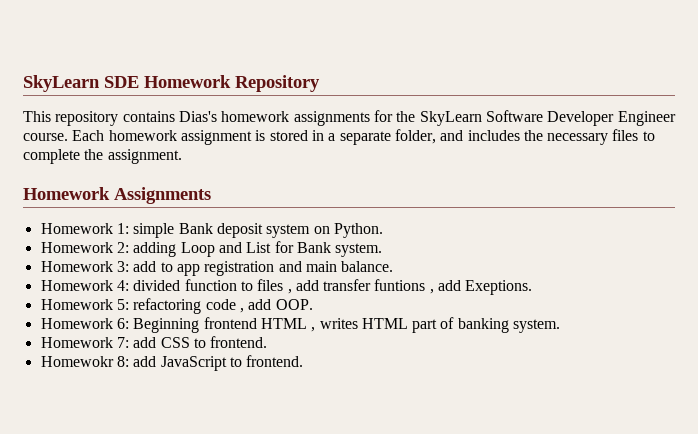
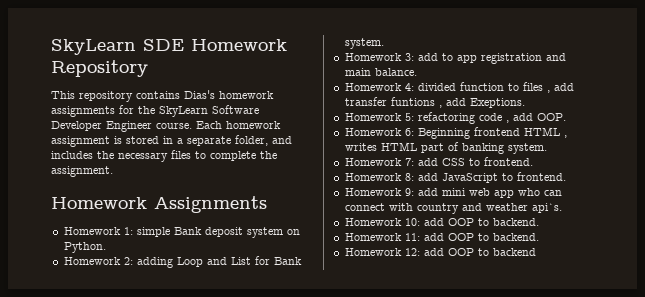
[40,356,114,367] Homewokr -> [344,173,402,181] Homework
(304, 361) none -> [344,188,562,198] [344,203,562,214] [344,218,539,226] [344,233,539,241] [344,248,536,256] // Homework 9: add mini web app who can connect with country and weather api`s. // Homework 10: add OOP to backend. // Homework 11: add OOP to backend. // Homework 12: add OOP to backend

